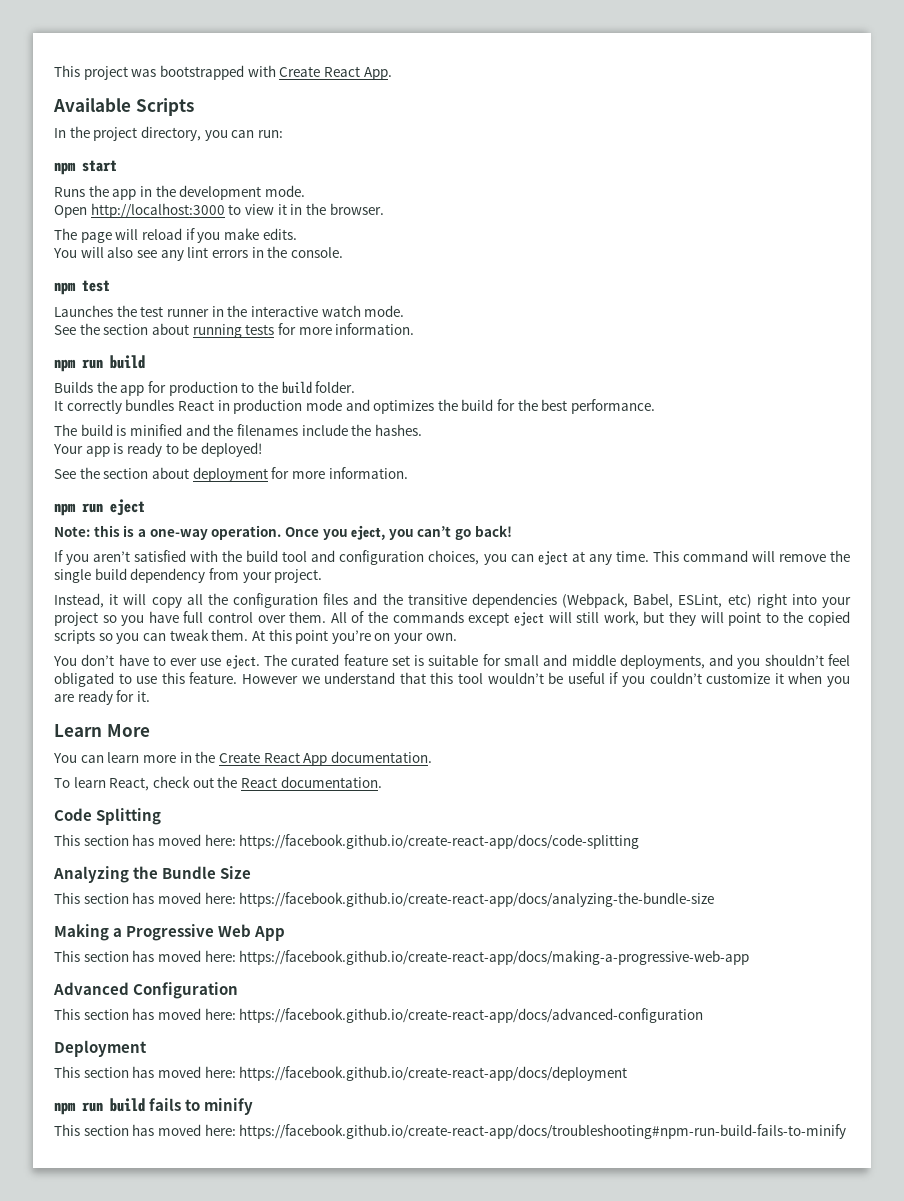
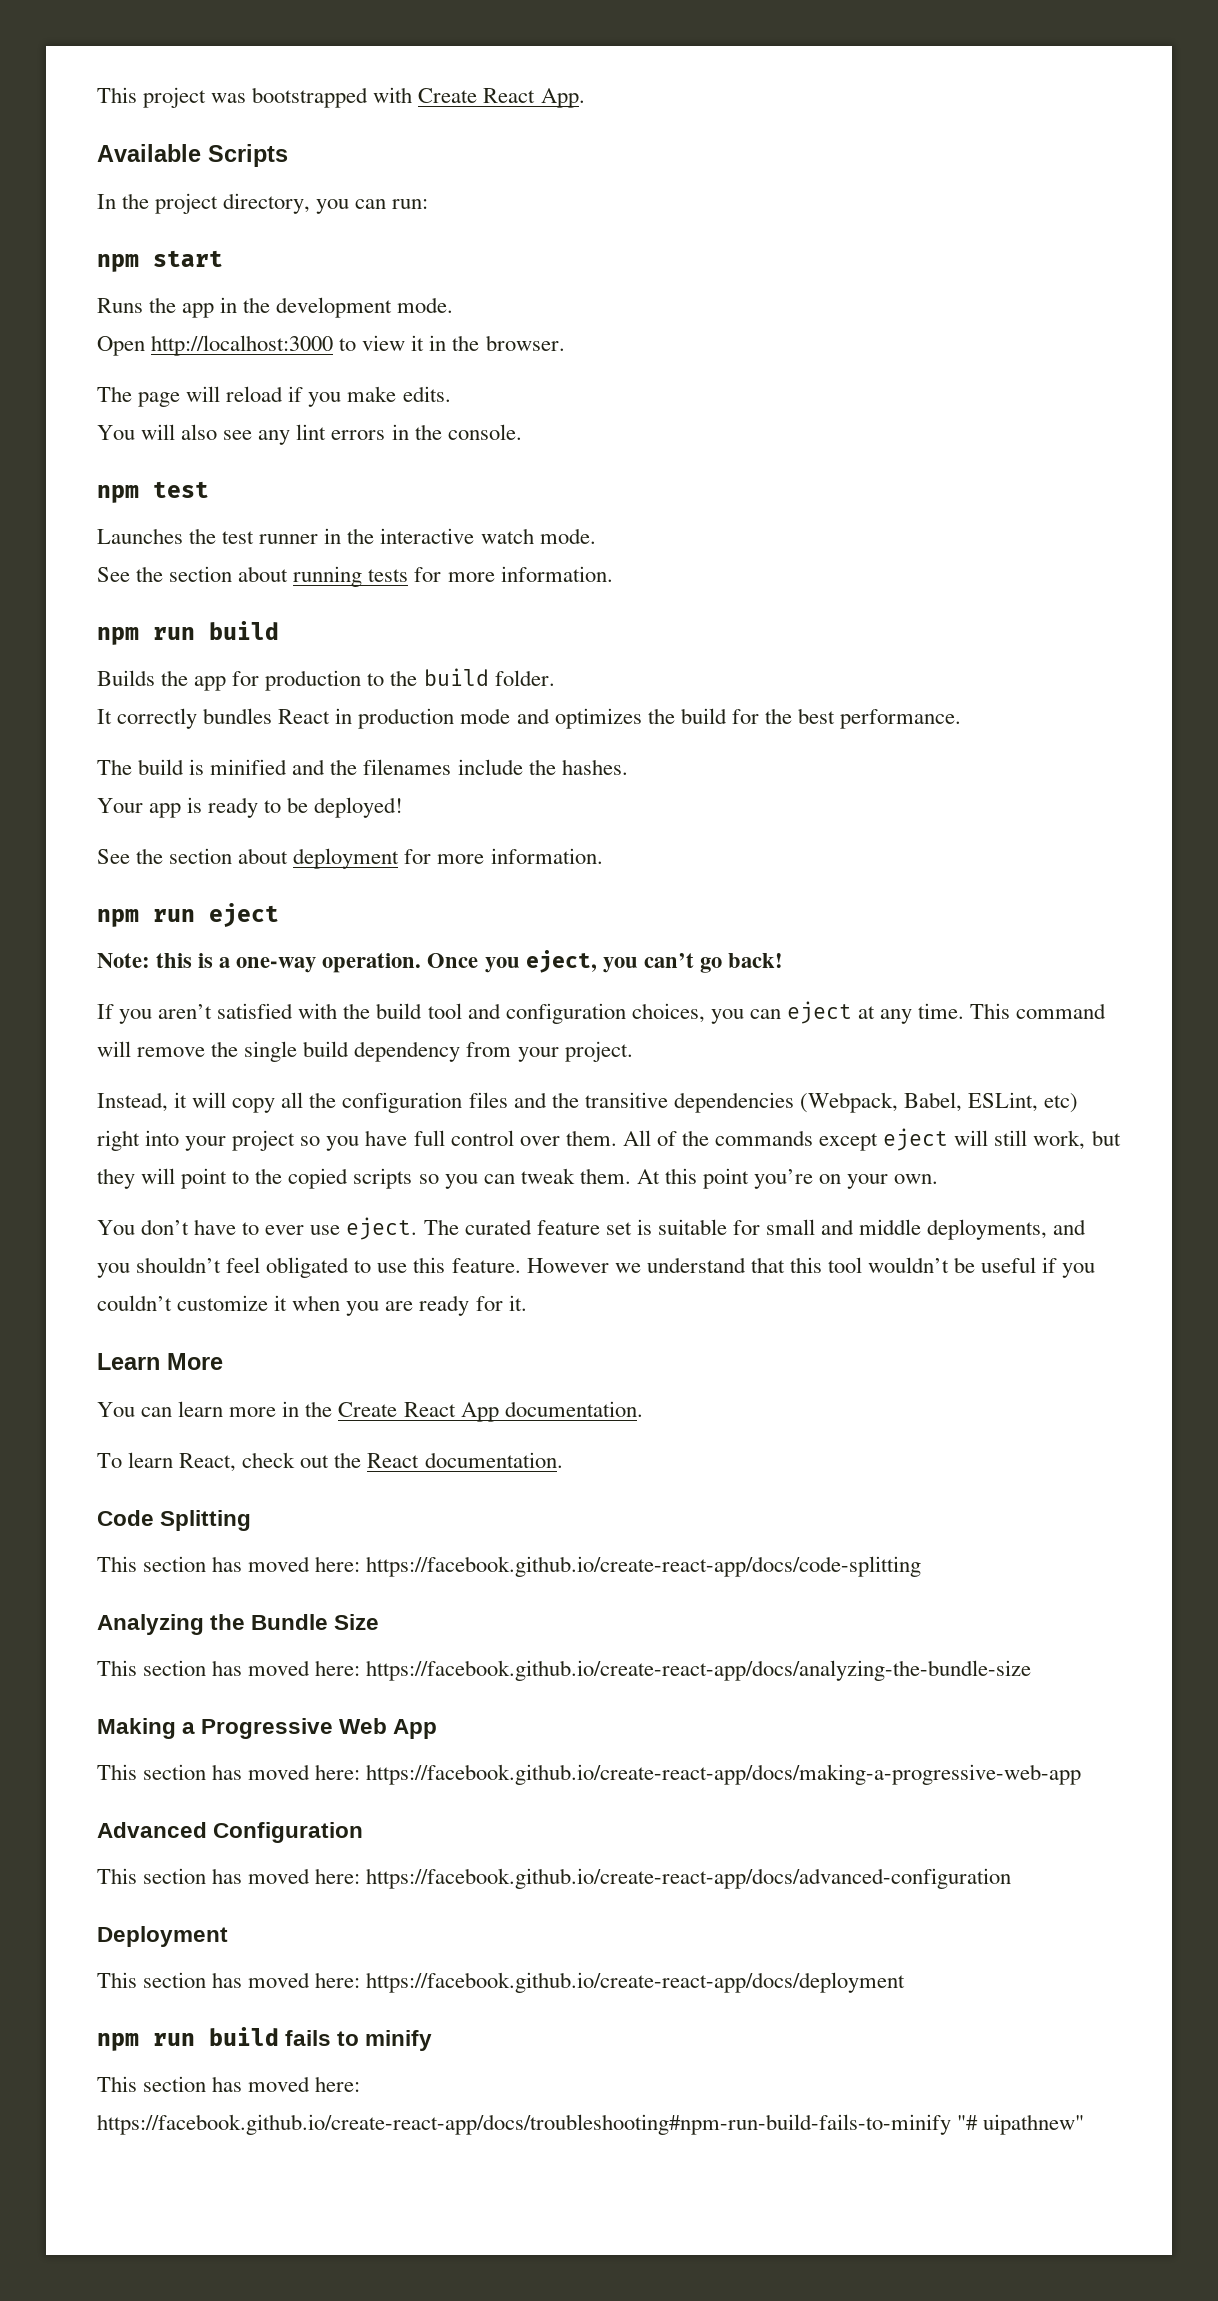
(847, 1131) none -> [957,2114,1085,2135] "# uipathnew"

